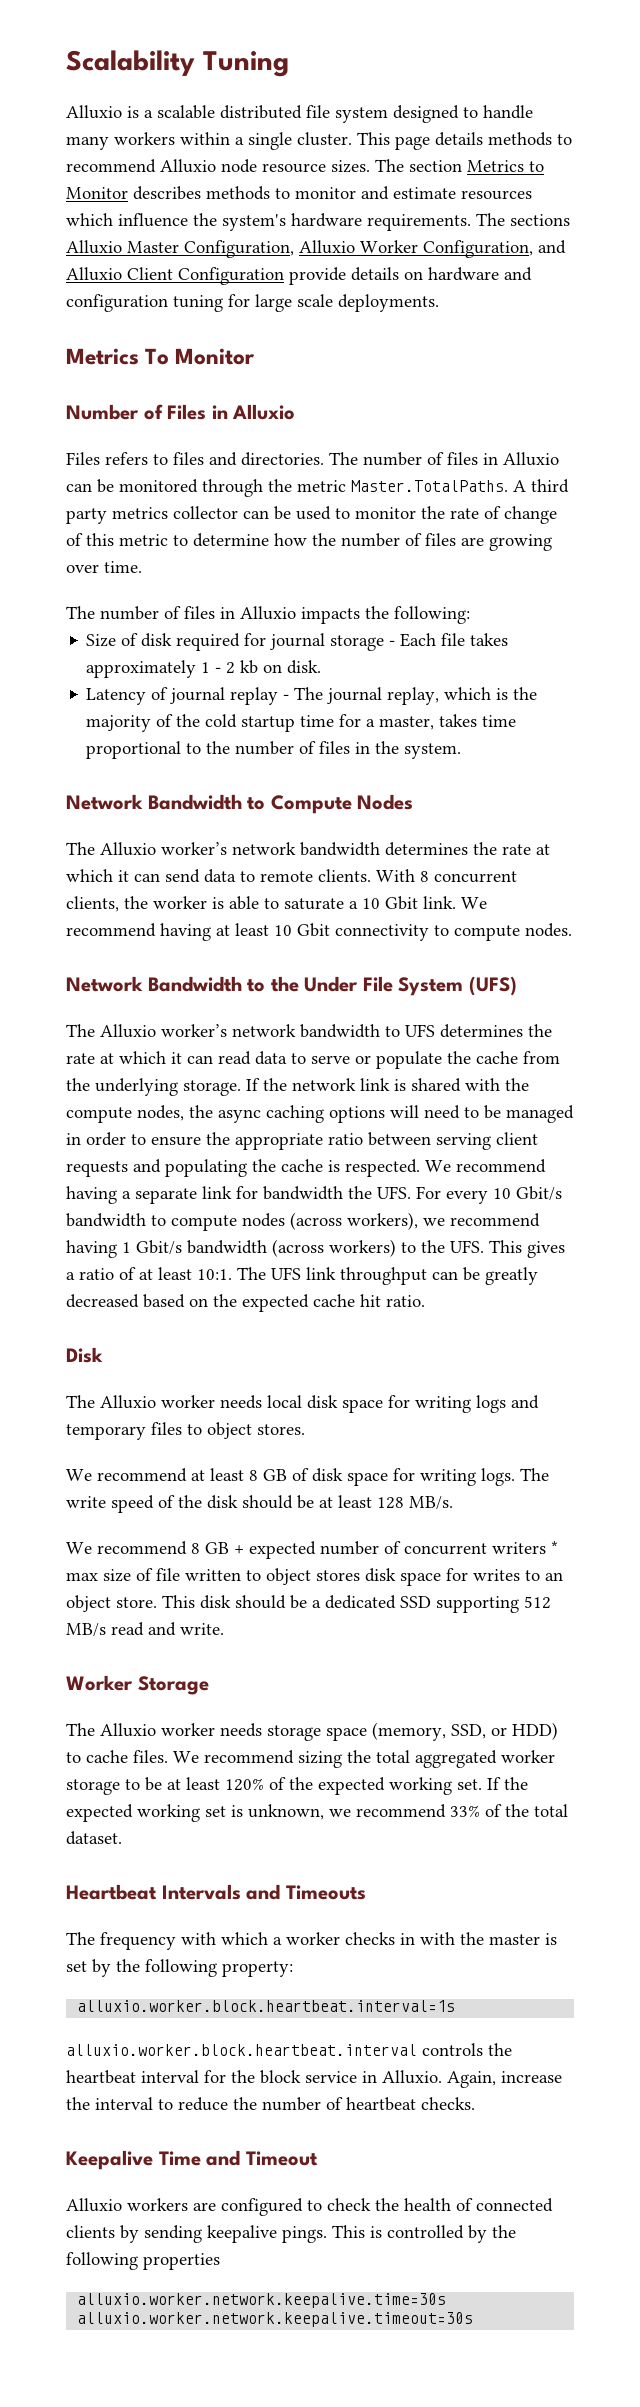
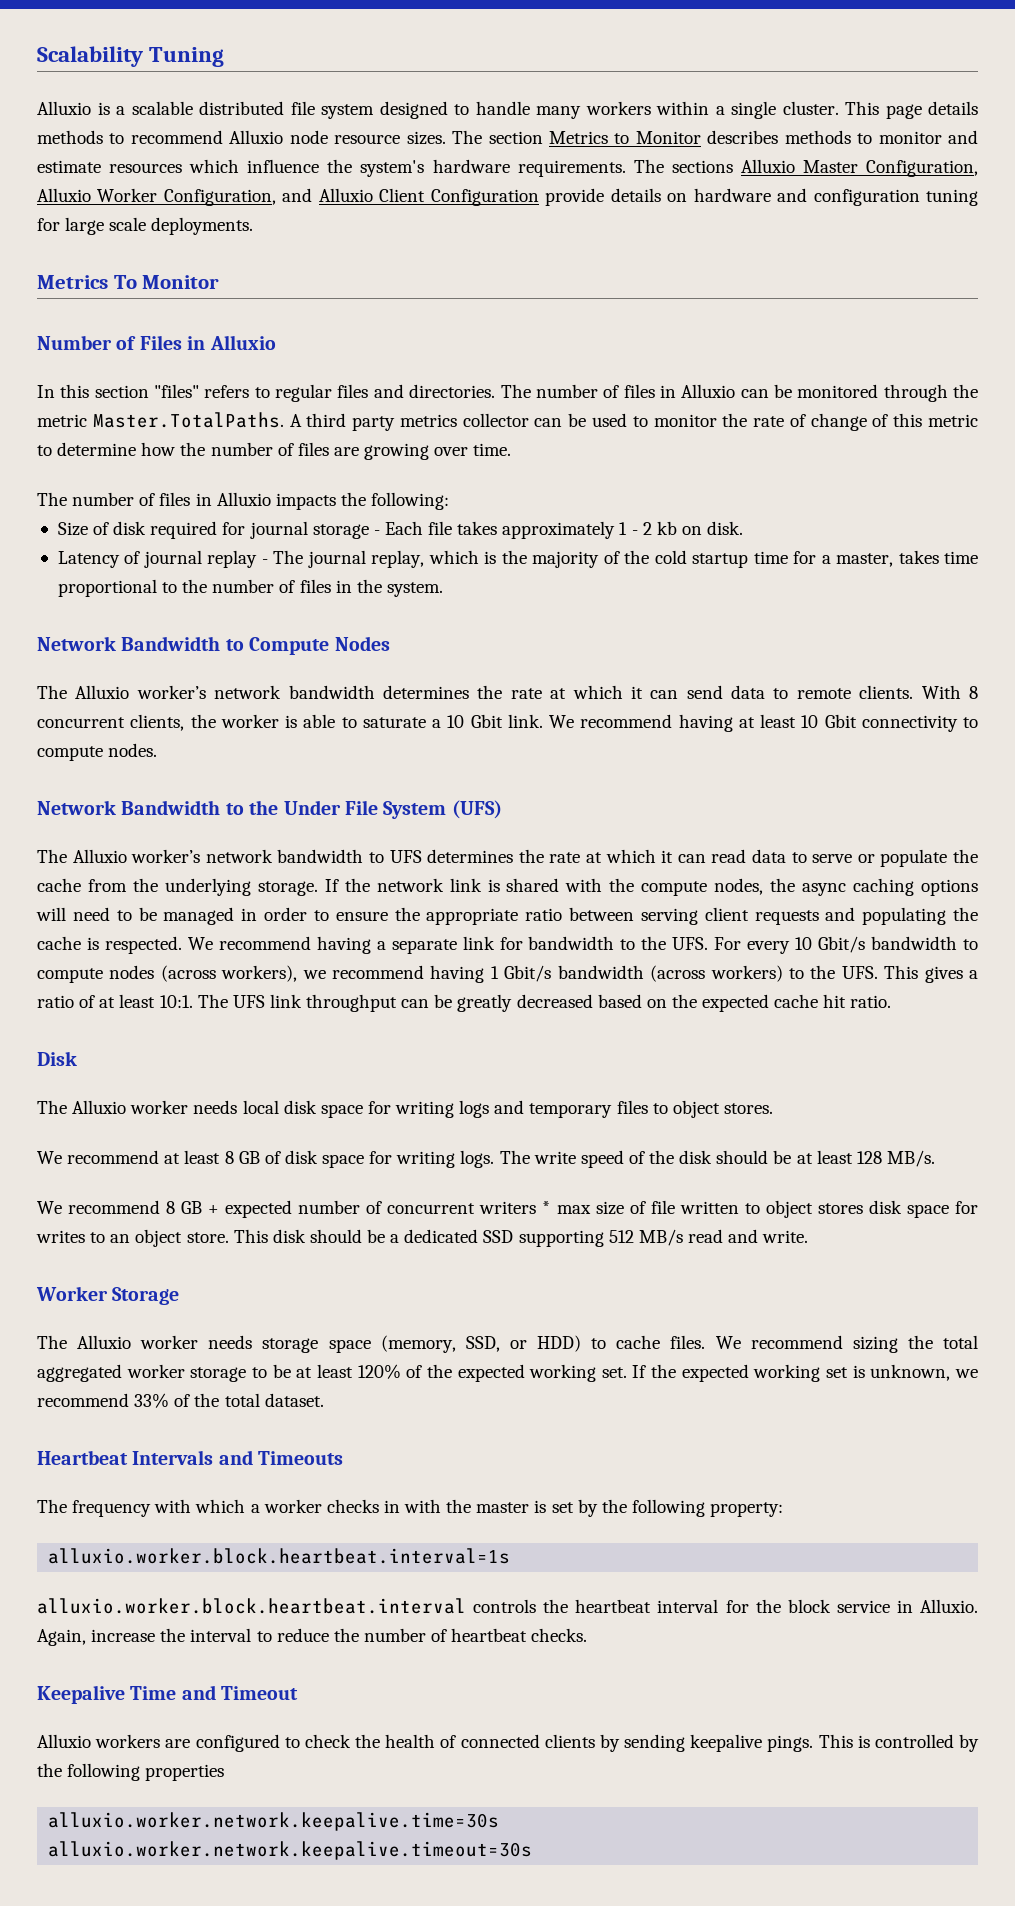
[66,452,100,465] Files -> [37,384,200,398] In this section "files"
(168, 459) none -> [275,384,333,402] regular
(343, 1193) none -> [620,939,636,950] to

